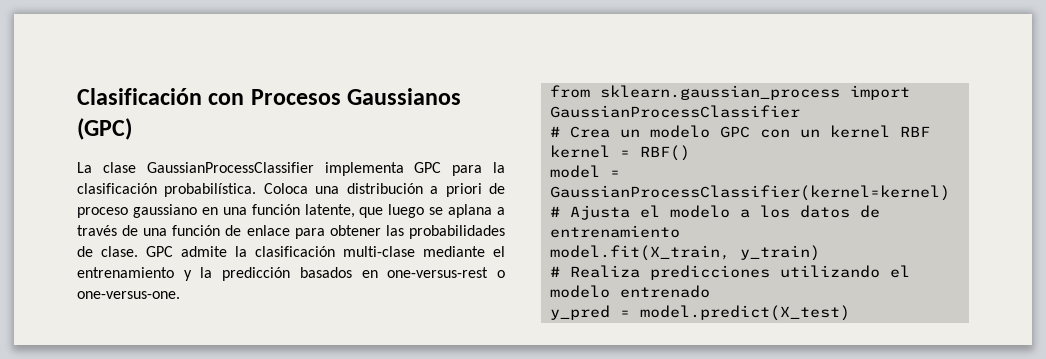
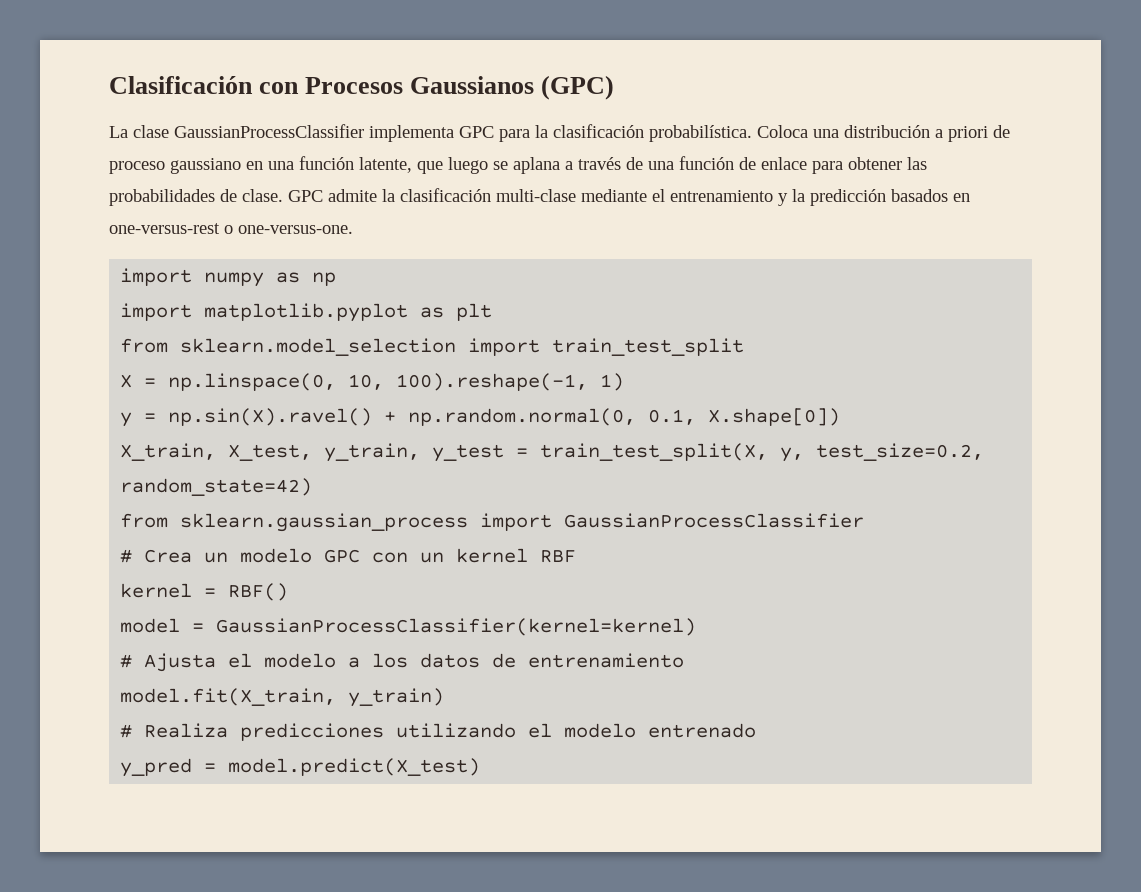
(180, 295) none -> [120,268,337,287] [120,303,493,322] [120,338,745,356] [120,373,625,391] [120,408,841,427] [120,443,985,462] [120,478,313,496] // import numpy as np // import matplotlib.pyplot as plt // from sklearn.model_selection import train_test_split // X = np.linspace(0, 10, 100).reshape(-1, 1) // y = np.sin(X).ravel() + np.random.normal(0, 0.1, X.shape[0]) // X_train, X_test, y_train, y_test = train_test_split(X, y, test_size=0.2, random_state=42)

